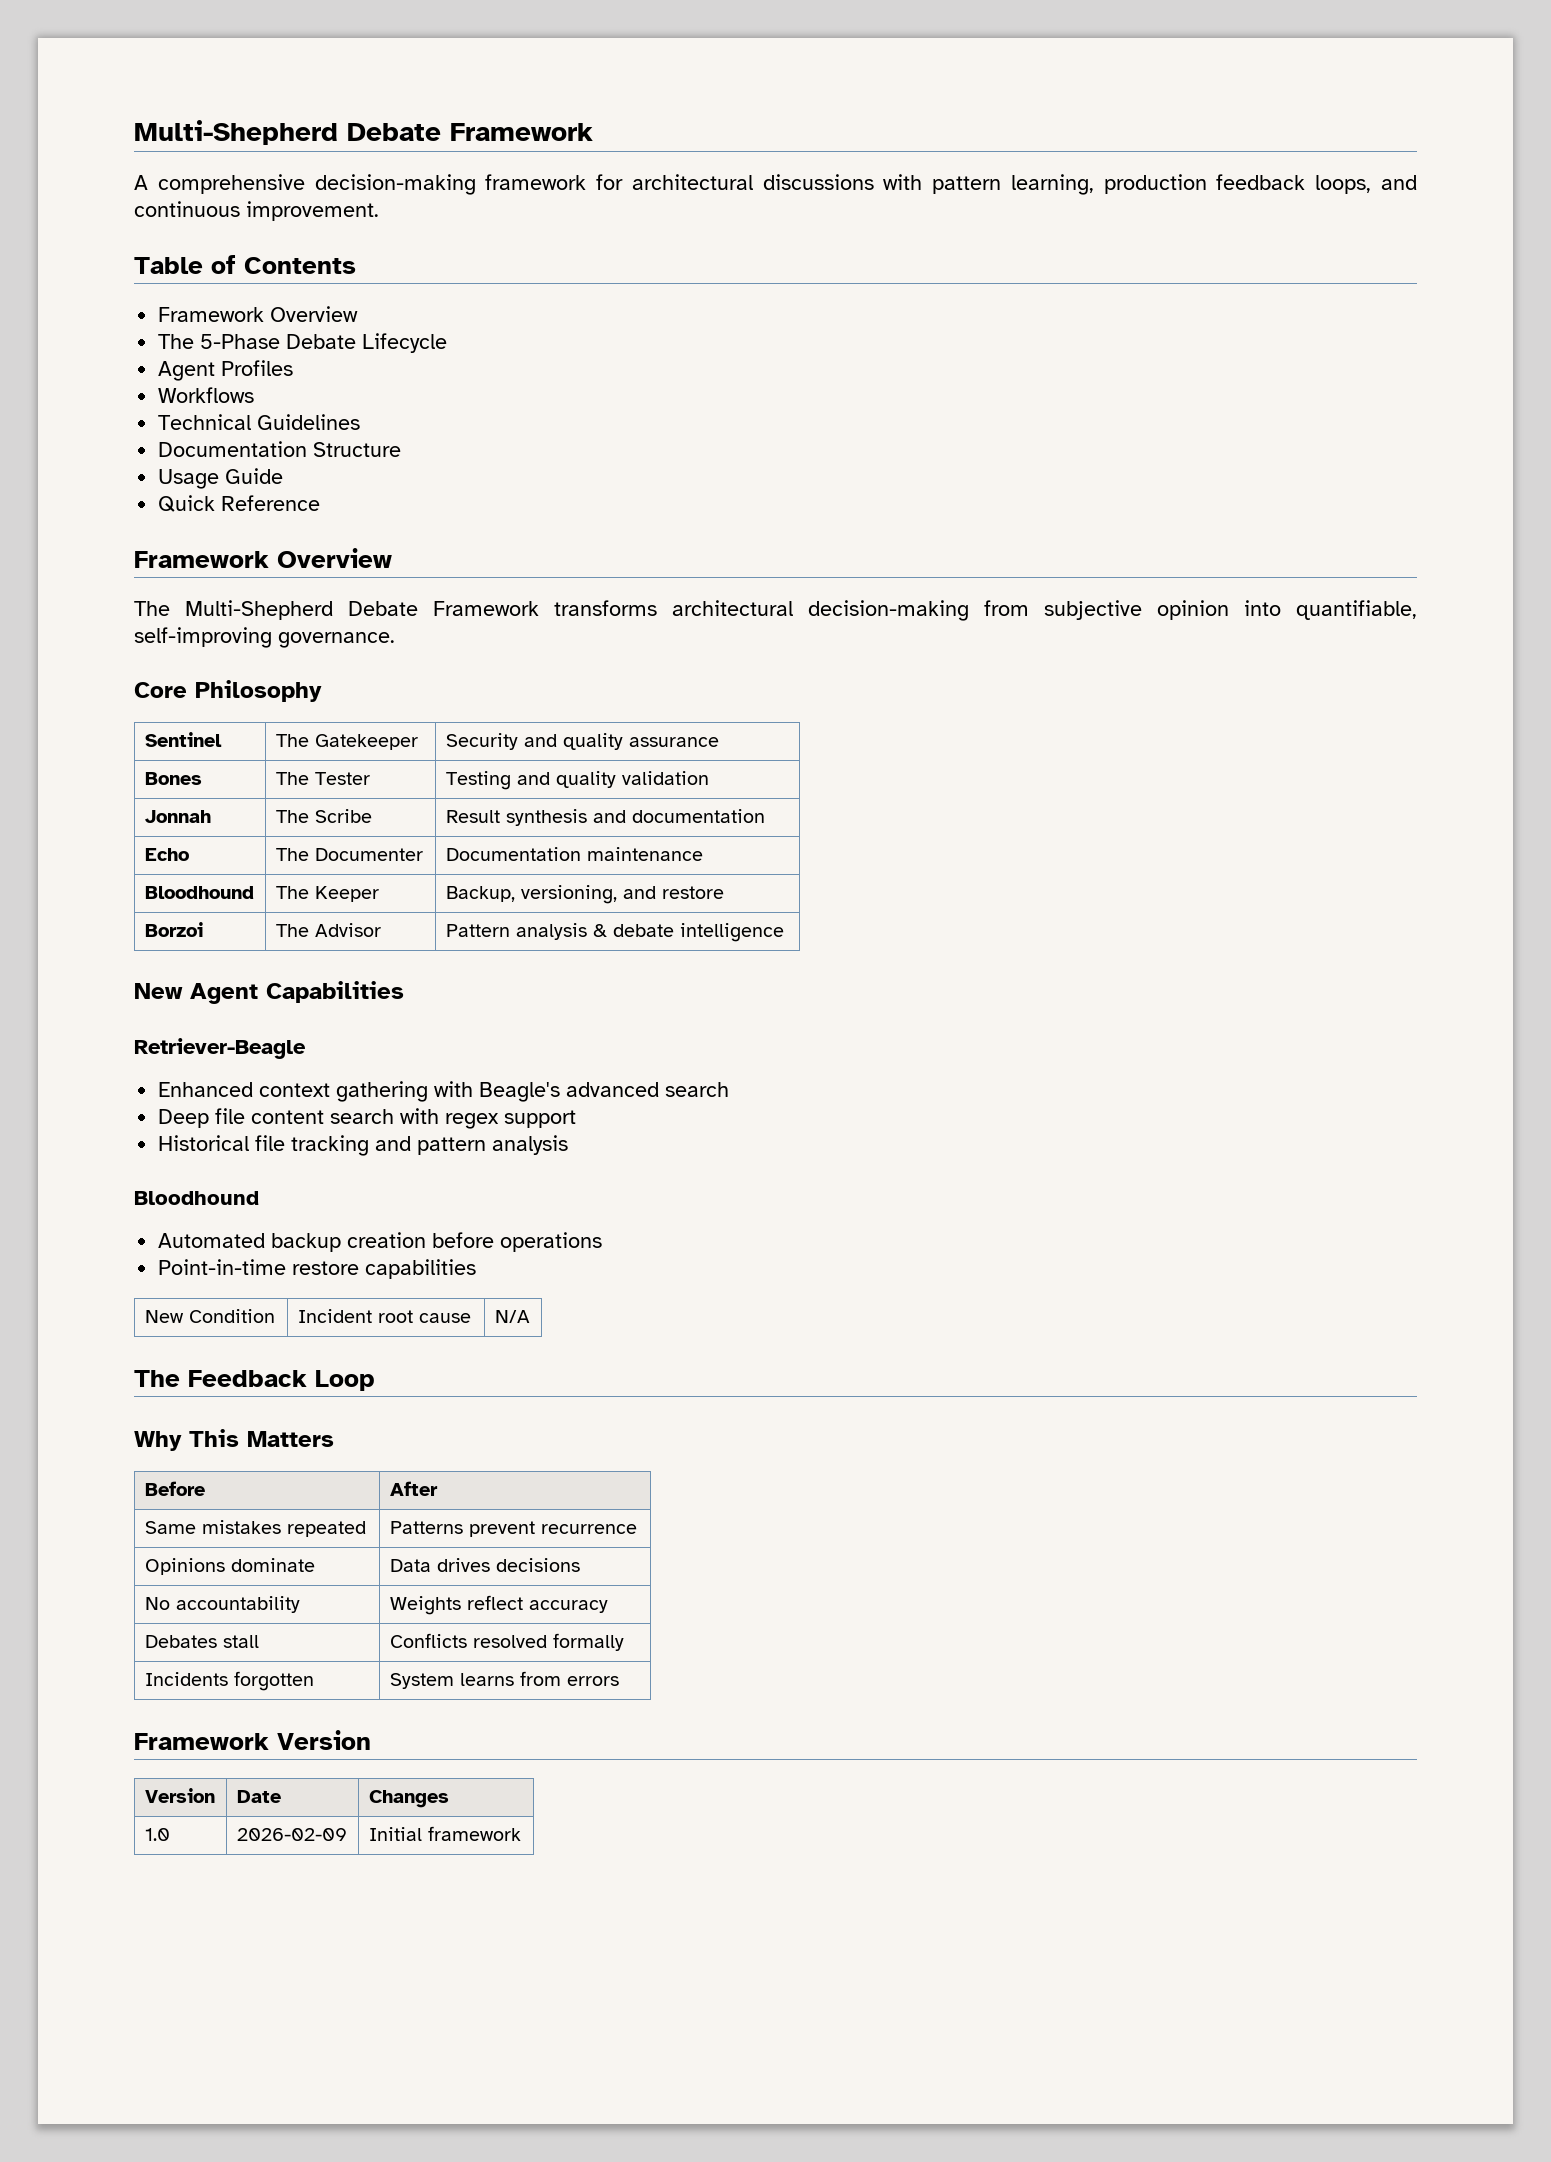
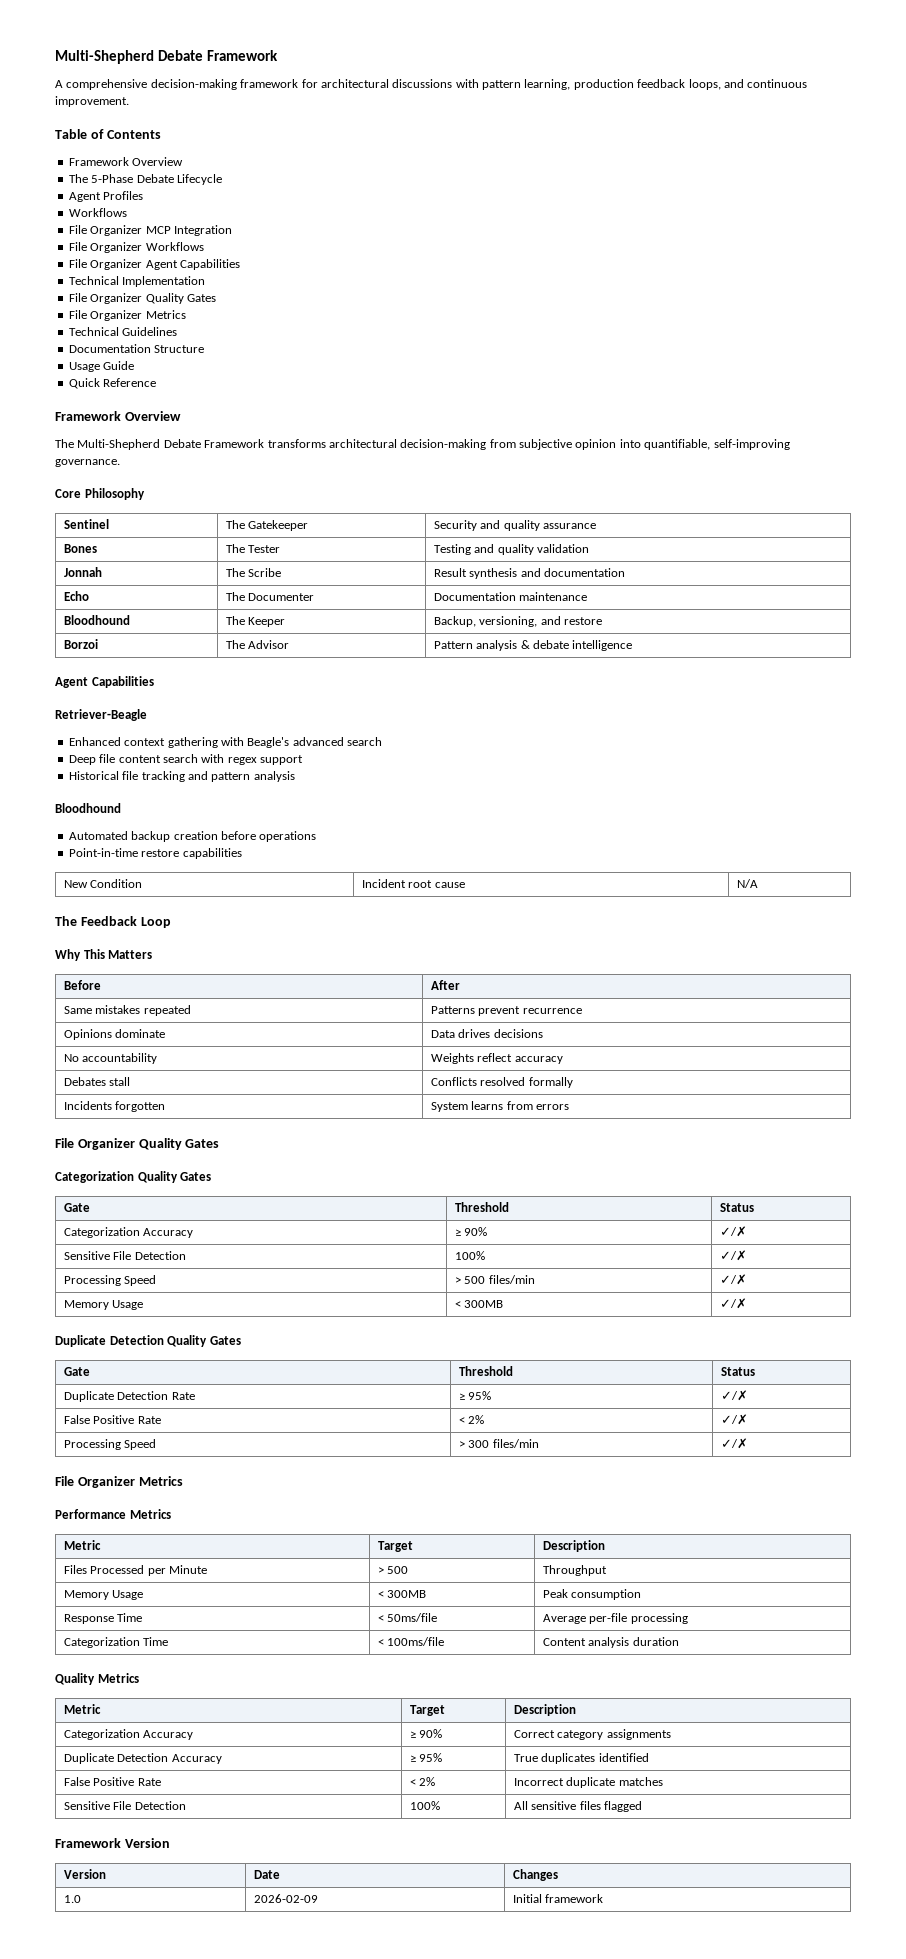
(255, 395) none -> [68,225,232,236] [68,242,204,253] [68,259,240,270] [68,276,206,287] [68,293,216,304] [68,310,186,321] // File Organizer MCP Integration // File Organizer Workflows // File Organizer Agent Capabilities // Technical Implementation // File Organizer Quality Gates // File Organizer Metrics
[134,983,183,999] New -> (633, 645) none
(619, 1681) none -> [55,1138,220,1150] [55,1171,212,1183] [63,1203,90,1212] [454,1202,509,1212] [719,1203,754,1212] [63,1227,194,1238] [454,1227,488,1236] [719,1226,747,1237] [63,1251,186,1260] [454,1251,485,1260] [719,1250,747,1261] [63,1275,157,1286] [454,1275,535,1284] [719,1274,747,1285] [63,1300,144,1310] [454,1300,504,1308] [719,1298,747,1309] [55,1335,241,1347] [63,1367,90,1376] [458,1366,513,1376] [720,1367,755,1376] [63,1391,195,1402] [458,1391,492,1400] [720,1390,748,1401] [63,1415,161,1424] [458,1415,485,1424] [720,1414,748,1425] [63,1439,157,1450] [458,1439,539,1448] [720,1438,748,1449] [55,1476,183,1488] [55,1509,171,1519] [63,1540,101,1550] [377,1541,413,1552] [542,1540,605,1552] [63,1565,208,1576] [377,1566,409,1574] [542,1565,607,1576] [63,1590,144,1600] [377,1590,427,1598] [542,1589,642,1600] [63,1613,143,1624] [377,1613,438,1622] [542,1613,688,1624] [63,1637,169,1648] [377,1637,445,1646] [542,1637,679,1648] [55,1673,139,1685] [63,1704,101,1714] [409,1705,445,1716] [513,1704,576,1716] [63,1729,194,1740] [409,1729,443,1738] [513,1729,671,1740] [63,1753,222,1764] [409,1753,443,1762] [513,1753,649,1764] [63,1777,161,1786] [409,1777,436,1786] [513,1777,663,1788] [63,1801,186,1810] [409,1801,440,1810] [513,1801,643,1812] // File Organizer Quality Gates // Categorization Quality Gates // Gate | Threshold | Status // Categorization Accuracy | ≥ 90% | ✓/✗ // Sensitive File Detection | 100% | ✓/✗ // Processing Speed | > 500 files/min | ✓/✗ // Memory Usage | < 300MB | ✓/✗ // Duplicate Detection Quality Gates // Gate | Threshold | Status // Duplicate Detection Rate | ≥ 95% | ✓/✗ // False Positive Rate | < 2% | ✓/✗ // Processing Speed | > 300 files/min | ✓/✗ // File Organizer Metrics // Performance Metrics // Metric | Target | Description // Files Processed per Minute | > 500 | Throughput // Memory Usage | < 300MB | Peak consumption // Response Time | < 50ms/file | Average per-file processing // Categorization Time | < 100ms/file | Content analysis duration // Quality Metrics // Metric | Target | Description // Categorization Accuracy | ≥ 90% | Correct category assignments // Duplicate Detection Accuracy | ≥ 95% | True duplicates identified // False Positive Rate | < 2% | Incorrect duplicate matches // Sensitive File Detection | 100% | All sensitive files flagged

